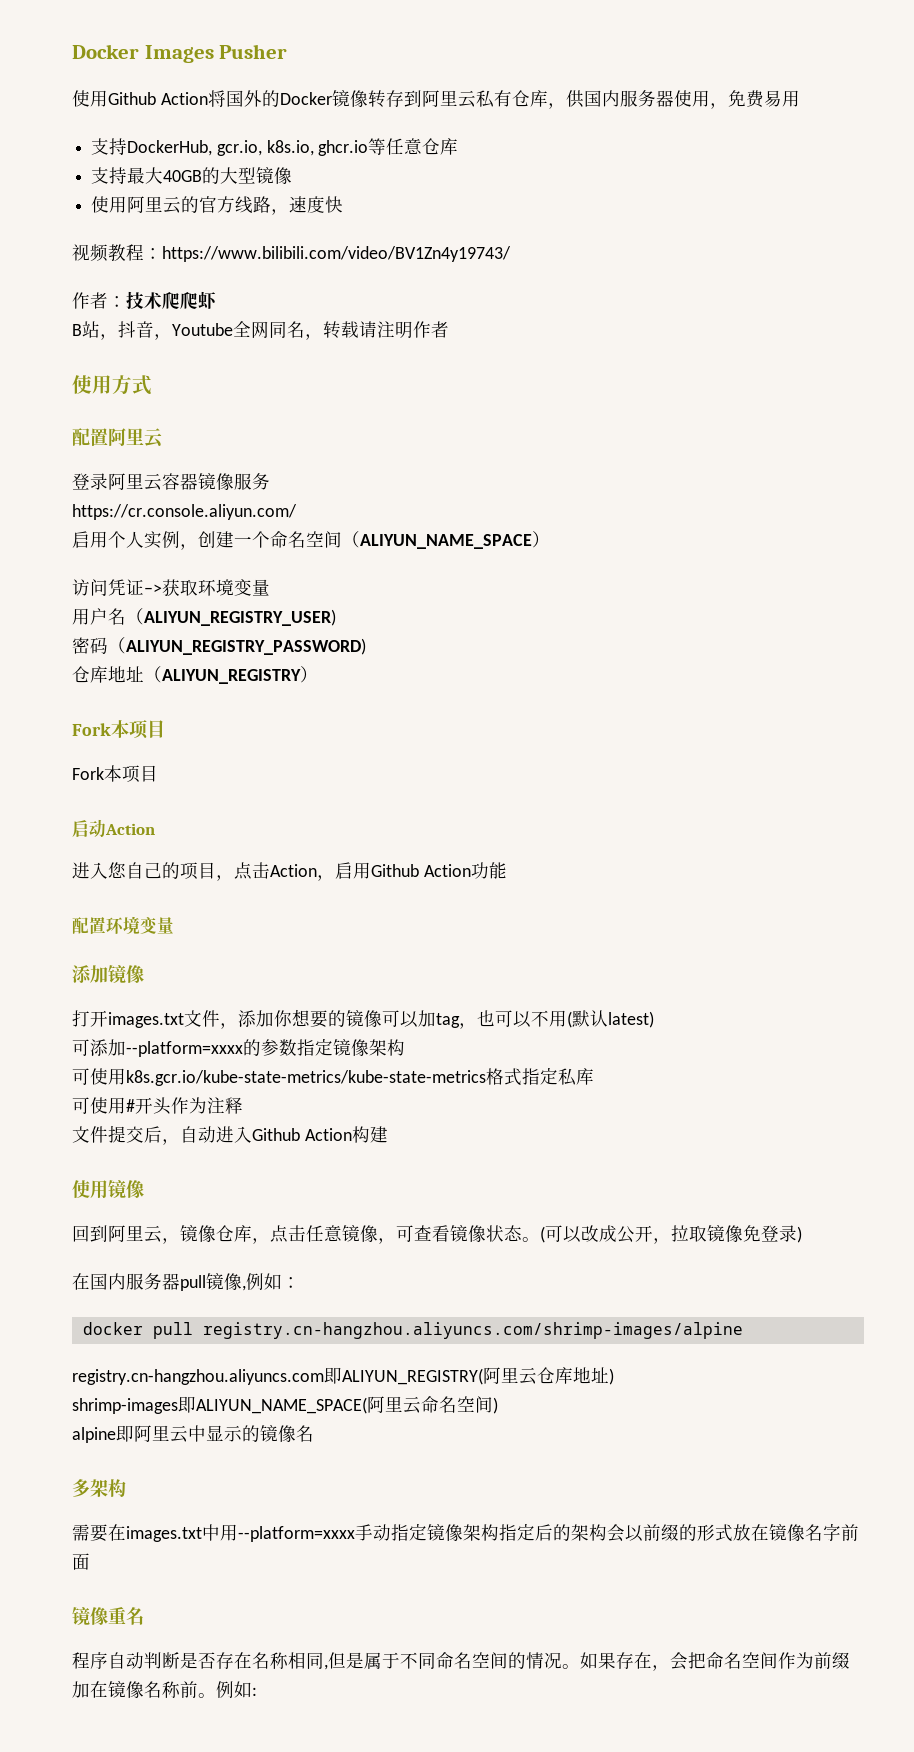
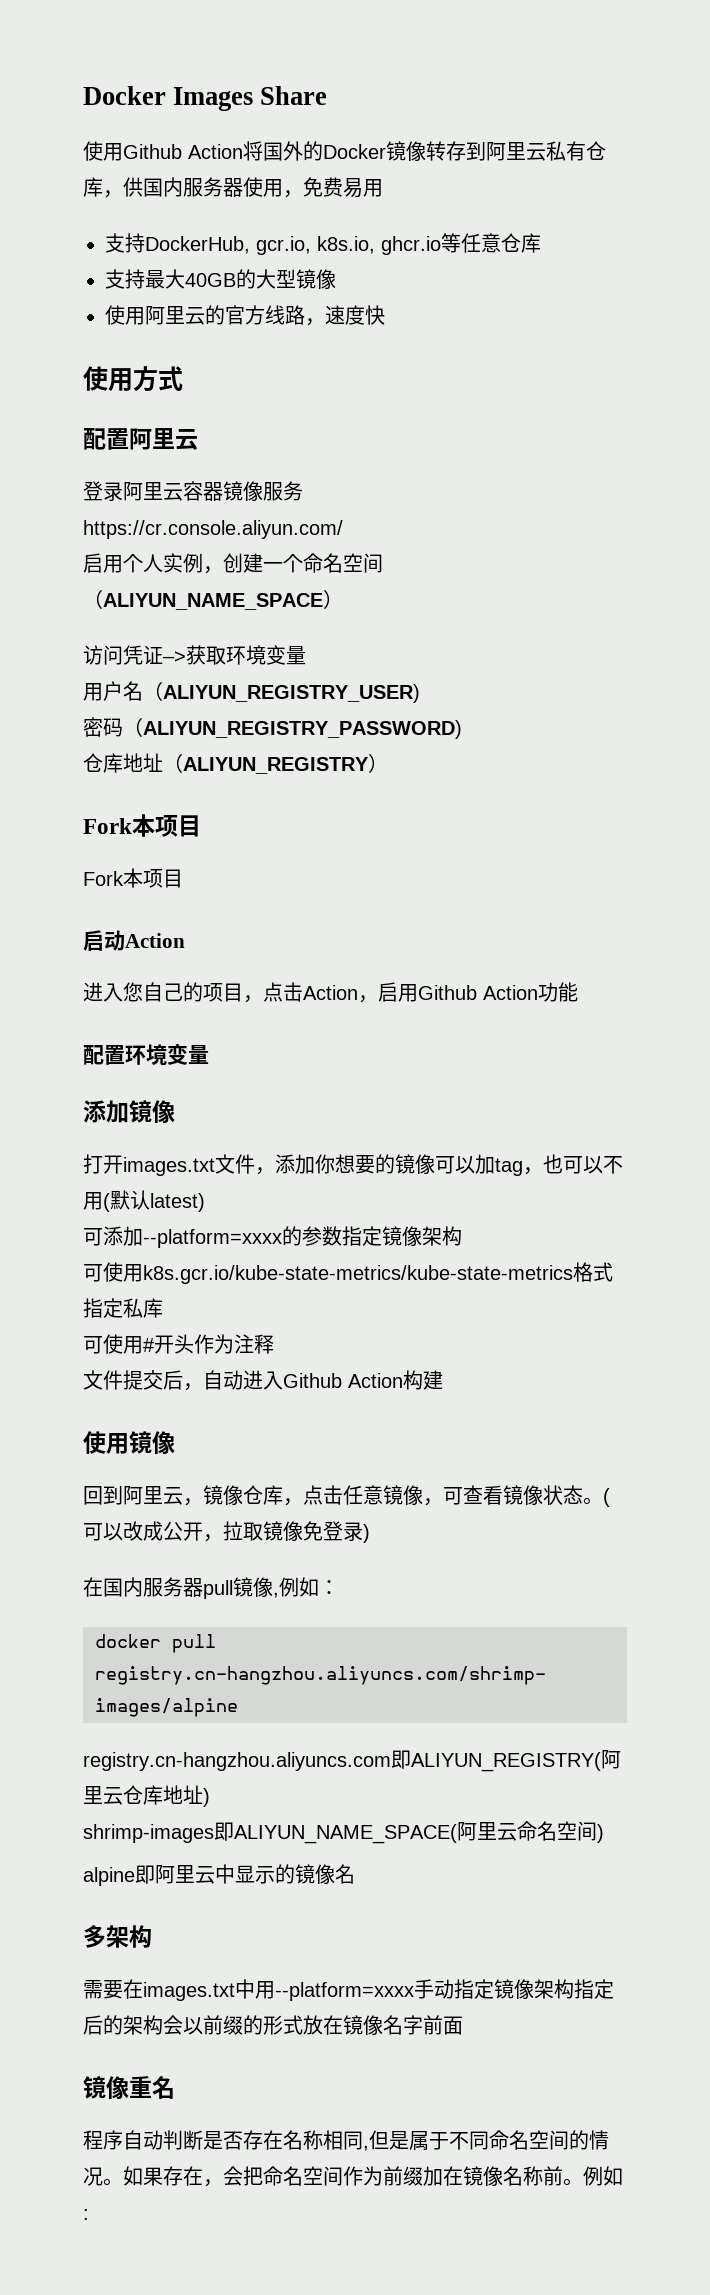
[219,44,288,59] Pusher -> [260,86,328,105] Share
[72,244,511,262] [72,291,217,309] [72,321,449,340] // 视频教程：https://www.bilibili.com/video/BV1Zn4y19743/ // 作者：技术爬爬虾 // B站，抖音，Youtube全网同名，转载请注明作者 -> (385, 315) none

